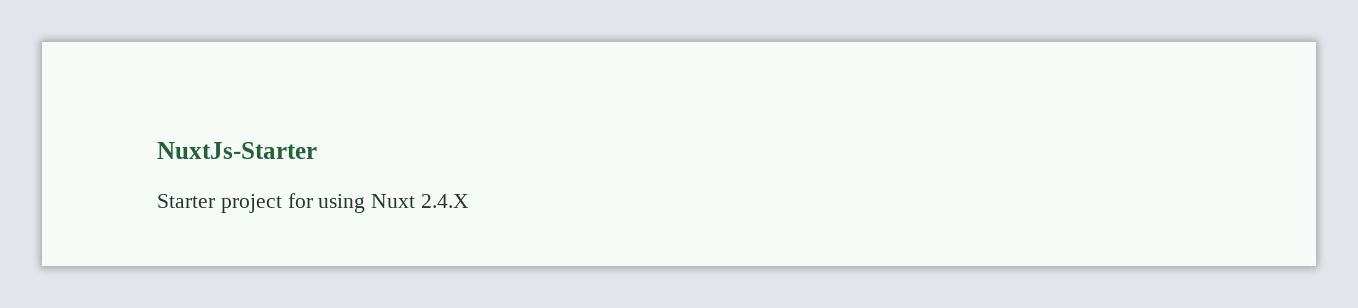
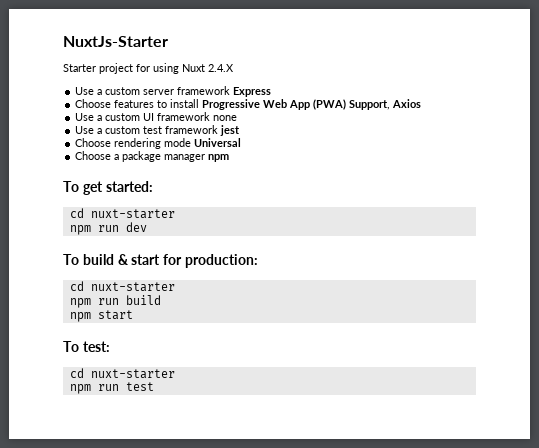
(470, 201) none -> [75,86,272,97] [75,99,422,110] [75,112,238,121] [75,125,241,136] [75,138,242,149] [75,151,230,162] [63,181,153,195] [69,208,175,219] [69,222,147,235] [63,254,258,268] [69,281,175,292] [69,295,161,308] [69,310,133,322] [63,341,110,352] [69,368,175,379] [69,382,154,394] // Use a custom server framework Express // Choose features to install Progressive Web App (PWA) Support, Axios // Use a custom UI framework none // Use a custom test framework jest // Choose rendering mode Universal // Choose a package manager npm // To get started: // cd nuxt-starter // npm run dev // To build & start for production: // cd nuxt-starter // npm run build // npm start // To test: // cd nuxt-starter // npm run test

